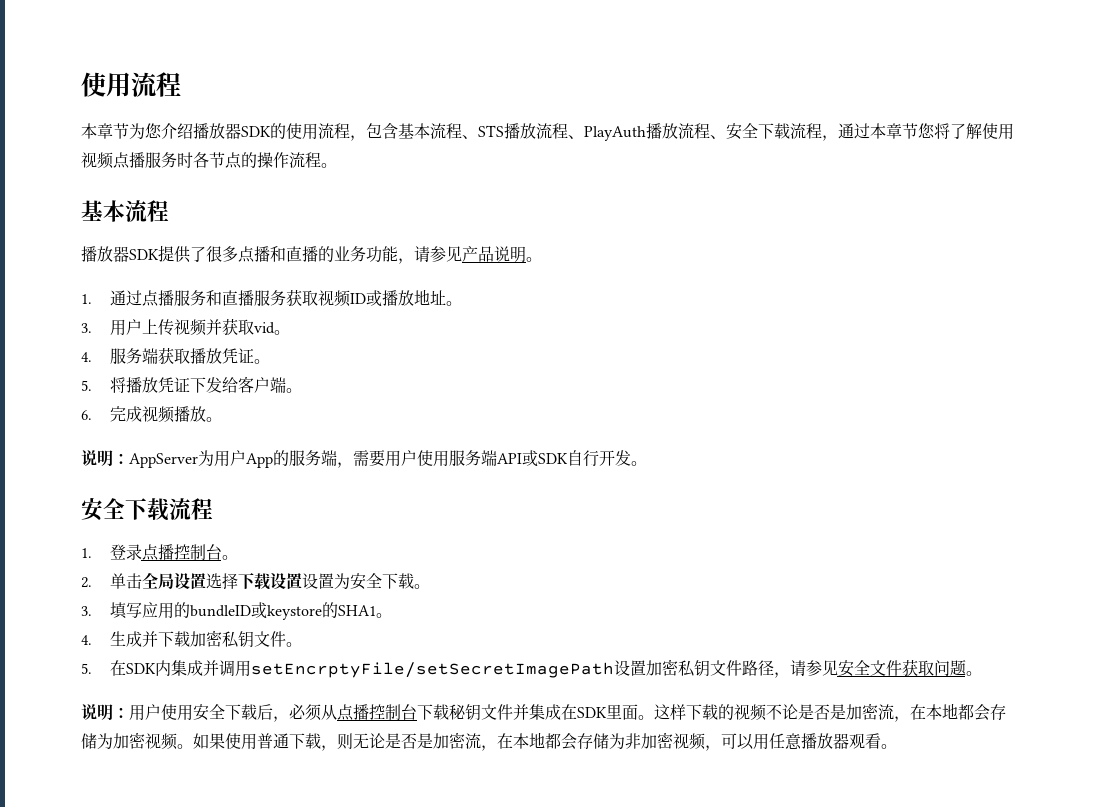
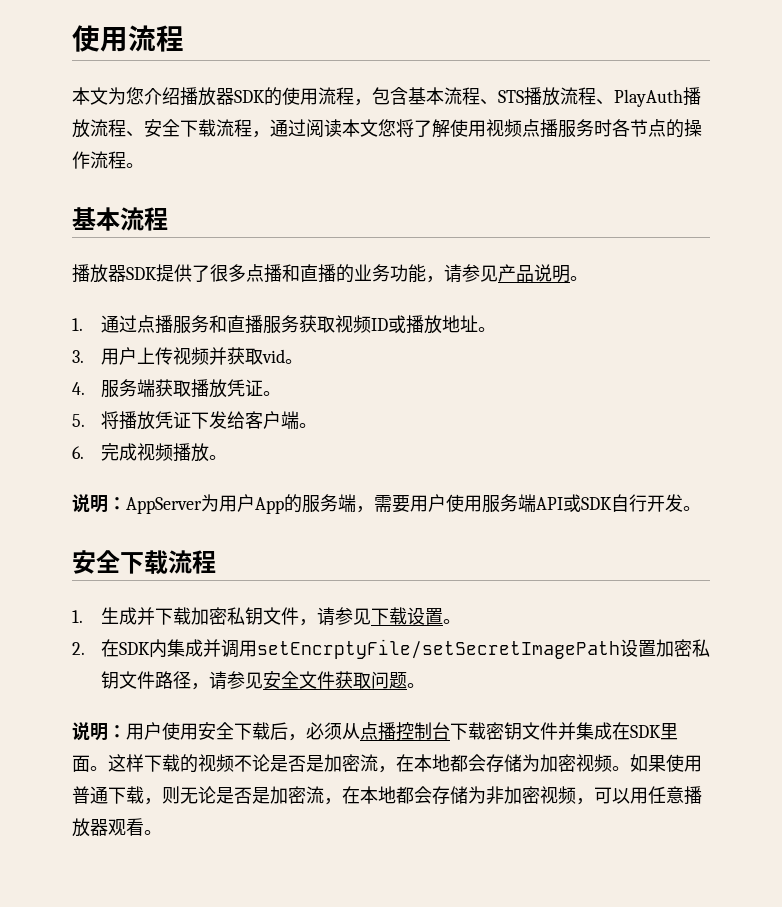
[97,123,129,139] 章节 -> [90,87,108,105] 文
[870,123,918,139] 本章节 -> [306,119,378,137] 阅读本文
[109,544,238,561] [81,573,430,590] [81,602,392,620] [81,635,92,645] 登录点播控制台。 // 2.单击全局设置选择下载设置设置为安全下载。 // 3.填写应用的bundleID或keystore的SHA1。 // 4. -> (83, 616) none
[285,642,302,647] [81,663,92,674] 。 // 5. -> [298,607,461,626] [72,642,85,655] ，请参见下载设置。 // 2.
[449,704,466,720] 秘 -> [486,722,504,740] 密

